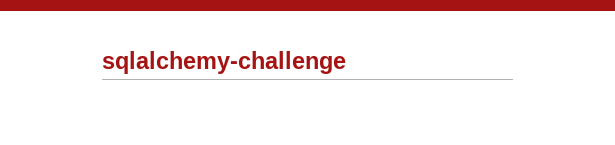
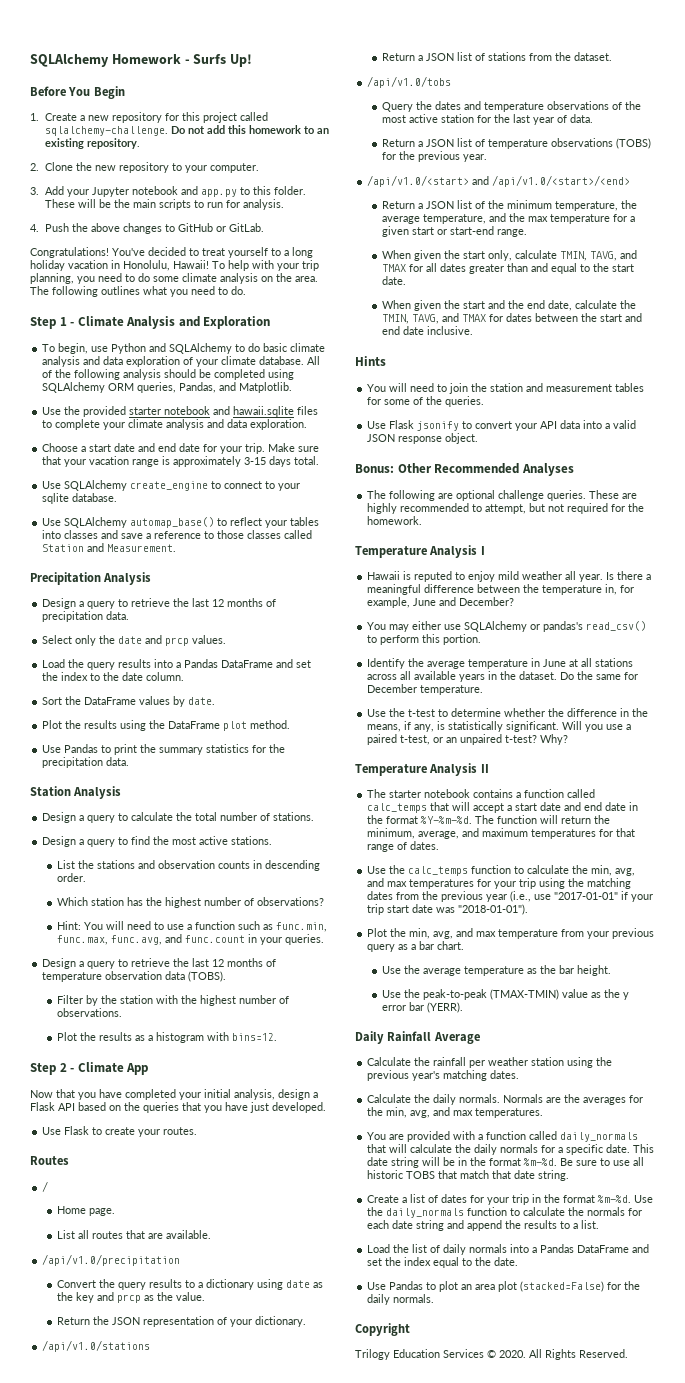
[102,51,346,74] sqlalchemy-challenge -> [30,54,253,67] [30,86,125,99] [30,112,268,123] [44,125,329,136] [44,138,140,149] [30,162,259,173] [30,186,306,197] [44,199,284,210] [30,223,264,234] [30,247,313,258] [30,260,319,271] [30,273,318,284] [30,286,246,297] [30,316,271,329] [42,343,326,354] [42,356,321,367] [42,369,295,380] [42,382,293,393] [42,406,319,417] [42,419,308,430] [42,443,320,454] [42,456,320,467] [42,480,301,491] [42,493,118,504] [42,517,320,528] [42,530,313,539] [42,543,177,552] [30,572,152,585] [42,598,277,609] [42,611,130,622] [42,635,227,646] [42,659,312,670] [42,672,185,681] [42,696,216,707] [42,720,291,731] [42,744,286,755] [42,757,130,768] [30,786,122,799] [42,812,315,823] [42,836,273,847] [56,860,320,871] [56,873,86,882] [56,897,324,908] [56,921,327,932] [56,934,324,945] [42,958,277,969] [42,971,227,982] [56,995,289,1006] [56,1008,122,1017] [56,1032,277,1043] [30,1062,149,1075] [30,1089,318,1100] [30,1102,326,1113] [42,1126,198,1137] [30,1156,69,1165] [42,1181,49,1192] [56,1206,115,1216] [56,1230,211,1239] [42,1254,181,1266] [56,1279,323,1290] [56,1292,205,1303] [56,1316,306,1327] [42,1340,151,1352] [381,52,612,61] [367,76,452,88] [381,101,641,112] [381,114,593,125] [381,138,651,149] [381,151,487,162] [367,175,631,187] [381,200,637,211] [381,213,635,224] [381,226,527,237] [381,250,637,261] [381,263,634,274] [381,276,406,285] [381,300,636,311] [381,313,642,324] [381,326,473,335] [355,356,386,366] [367,383,645,394] [367,396,485,407] [367,420,637,431] [367,433,479,444] [355,463,574,476] [367,490,638,501] [367,503,645,514] [367,516,423,525] [355,545,485,558] [367,571,652,582] [367,584,635,595] [367,597,515,608] [367,621,647,632] [367,634,482,645] [367,658,634,669] [367,671,639,682] [367,684,484,695] [367,708,649,717] [367,721,632,732] [367,734,569,745] [355,763,489,776] [367,789,596,798] [367,802,639,813] [367,815,611,824] [367,828,636,839] [367,841,440,852] [367,865,636,876] [367,878,632,889] [367,891,654,902] [367,904,529,915] [367,928,655,939] [367,941,465,952] [381,965,611,976] [381,989,629,1000] [381,1002,463,1013] [355,1031,480,1044] [367,1057,613,1068] [367,1070,520,1081] [367,1094,644,1105] [367,1107,544,1118] [367,1131,639,1142] [367,1144,655,1155] [367,1157,645,1168] [367,1170,570,1181] [367,1194,654,1205] [367,1207,643,1218] [367,1220,600,1231] [367,1244,650,1255] [367,1257,519,1268] [367,1281,641,1292] [367,1294,435,1305] [355,1323,410,1336] [355,1349,628,1360] SQLAlchemy Homework - Surfs Up! // Before You Begin // 1. Create a new repository for this project called sqlalchemy-challenge. Do not add this homework to an existing repository. // 2. Clone the new repository to your computer. // 3. Add your Jupyter notebook and app.py to this folder. These will be the main scripts to run for analysis. // 4. Push the above changes to GitHub or GitLab. // Congratulations! You've decided to treat yourself to a long holiday vacation in Honolulu, Hawaii! To help with your trip planning, you need to do some climate analysis on the area. The following outlines what you need to do. // Step 1 - Climate Analysis and Exploration // To begin, use Python and SQLAlchemy to do basic climate analysis and data exploration of your climate database. All of the following analysis should be completed using SQLAlchemy ORM queries, Pandas, and Matplotlib. // Use the provided starter notebook and hawaii.sqlite files to complete your climate analysis and data exploration. // Choose a start date and end date for your trip. Make sure that your vacation range is approximately 3-15 days total. // Use SQLAlchemy create_engine to connect to your sqlite database. // Use SQLAlchemy automap_base() to reflect your tables into classes and save a reference to those classes called Station and Measurement. // Precipitation Analysis // Design a query to retrieve the last 12 months of precipitation data. // Select only the date and prcp values. // Load the query results into a Pandas DataFrame and set the index to the date column. // Sort the DataFrame values by date. // Plot the results using the DataFrame plot method. // Use Pandas to print the summary statistics for the precipitation data. // Station Analysis // Design a query to calculate the total number of stations. // Design a query to find the most active stations. // List the stations and observation counts in descending order. // Which station has the highest number of observations? // Hint: You will need to use a function such as func.min, func.max, func.avg, and func.count in your queries. // Design a query to retrieve the last 12 months of temperature observation data (TOBS). // Filter by the station with the highest number of observations. // Plot the results as a histogram with bins=12. // Step 2 - Climate App // Now that you have completed your initial analysis, design a Flask API based on the queries that you have just developed. // Use Flask to create your routes. // Routes // / // Home page. // List all routes that are available. // /api/v1.0/precipitation // Convert the query results to a dictionary using date as the key and prcp as the value. // Return the JSON representation of your dictionary. // /api/v1.0/stations // Return a JSON list of stations from the dataset. // /api/v1.0/tobs // Query the dates and temperature observations of the most active station for the last year of data. // Return a JSON list of temperature observations (TOBS) for the previous year. // /api/v1.0/<start> and /api/v1.0/<start>/<end> // Return a JSON list of the minimum temperature, the average temperature, and the max temperature for a given start or start-end range. // When given the start only, calculate TMIN, TAVG, and TMAX for all dates greater than and equal to the start date. // When given the start and the end date, calculate the TMIN, TAVG, and TMAX for dates between the start and end date inclusive. // Hints // You will need to join the station and measurement tables for some of the queries. // Use Flask jsonify to convert your API data into a valid JSON response object. // Bonus: Other Recommended Analyses // The following are optional challenge queries. These are highly recommended to attempt, but not required for the homework. // Temperature Analysis I // Hawaii is reputed to enjoy mild weather all year. Is there a meaningful difference between the temperature in, for example, June and December? // You may either use SQLAlchemy or pandas's read_csv() to perform this portion. // Identify the average temperature in June at all stations across all available years in the dataset. Do the same for December temperature. // Use the t-test to determine whether the difference in the means, if any, is statistically significant. Will you use a paired t-test, or an unpaired t-test? Why? // Temperature Analysis II // The starter notebook contains a function called calc_temps that will accept a start date and end date in the format %Y-%m-%d. The function will return the minimum, average, and maximum temperatures for that range of dates. // Use the calc_temps function to calculate the min, avg, and max temperatures for your trip using the matching dates from the previous year (i.e., use "2017-01-01" if your trip start date was "2018-01-01"). // Plot the min, avg, and max temperature from your previous query as a bar chart. // Use the average temperature as the bar height. // Use the peak-to-peak (TMAX-TMIN) value as the y error bar (YERR). // Daily Rainfall Average // Calculate the rainfall per weather station using the previous year's matching dates. // Calculate the daily normals. Normals are the averages for the min, avg, and max temperatures. // You are provided with a function called daily_normals that will calculate the daily normals for a specific date. This date string will be in the format %m-%d. Be sure to use all historic TOBS that match that date string. // Create a list of dates for your trip in the format %m-%d. Use the daily_normals function to calculate the normals for each date string and append the results to a list. // Load the list of daily normals into a Pandas DataFrame and set the index equal to the date. // Use Pandas to plot an area plot (stacked=False) for the daily normals. // Copyright // Trilogy Education Services © 2020. All Rights Reserved.

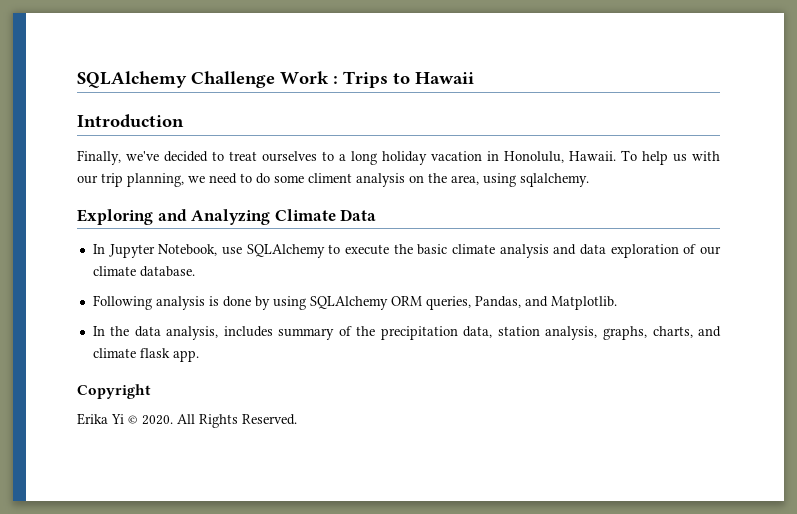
[30,54,253,67] [30,86,125,99] [30,112,268,123] [44,125,329,136] [44,138,140,149] [30,162,259,173] [30,186,306,197] [44,199,284,210] [30,223,264,234] [30,247,145,258] SQLAlchemy Homework - Surfs Up! // Before You Begin // 1. Create a new repository for this project called sqlalchemy-challenge. Do not add this homework to an existing repository. // 2. Clone the new repository to your computer. // 3. Add your Jupyter notebook and app.py to this folder. These will be the main scripts to run for analysis. // 4. Push the above changes to GitHub or GitLab. // Congratulations! You've -> [77,71,474,88] [77,114,184,128] [77,150,159,165] SQLAlchemy Challenge Work : Trips to Hawaii // Introduction // Finally, we've
[228,247,268,258] yourself -> [262,151,317,162] ourselves
[173,260,209,269] Hawaii! -> [569,151,616,161] Hawaii.
[252,260,299,271] with your -> [673,151,720,162] [77,175,98,184] us with our
[77,276,95,284] you -> [188,176,205,183] we
[182,273,217,282] climate -> [308,173,352,183] climent
[295,276,318,282] [30,286,246,297] [30,316,271,329] [42,343,261,354] area. The following outlines what you need to do. // Step 1 - Climate Analysis and Exploration // To begin, use Python and SQLAlchemy to do -> [451,173,589,187] [77,209,377,225] [92,244,413,258] area, using sqlalchemy. // Exploring and Analyzing Climate Data // In Jupyter Notebook, use SQLAlchemy to execute the
[196,359,219,367] your -> [699,246,721,255] our
[307,356,321,365] [42,369,266,380] All of the following analysis should be completed -> [92,295,270,310] // Following analysis is done by
[42,406,319,417] [42,419,308,430] [42,443,320,454] [42,456,320,467] [42,480,301,491] [42,493,118,504] [42,517,320,528] [42,530,313,539] [42,543,177,552] [30,572,152,585] [42,598,277,609] [42,611,130,622] [42,635,227,646] [42,659,312,670] [42,672,185,681] [42,696,216,707] [42,720,291,731] [42,744,286,755] [42,757,130,768] [30,786,122,799] [42,812,315,823] [42,836,273,847] [56,860,320,871] [56,873,86,882] [56,897,324,908] [56,921,327,932] [56,934,324,945] [42,958,277,969] [42,971,227,982] [56,995,289,1006] [56,1008,122,1017] [56,1032,277,1043] [30,1062,149,1075] [30,1089,318,1100] [30,1102,326,1113] [42,1126,198,1137] [30,1156,69,1165] [42,1181,49,1192] [56,1206,115,1216] [56,1230,211,1239] [42,1254,181,1266] [56,1279,323,1290] [56,1292,205,1303] [56,1316,306,1327] [42,1340,151,1352] [381,52,612,61] [367,76,452,88] [381,101,641,112] [381,114,593,125] [381,138,651,149] [381,151,487,162] [367,175,631,187] [381,200,637,211] [381,213,635,224] [381,226,527,237] [381,250,637,261] [381,263,634,274] [381,276,406,285] [381,300,636,311] [381,313,642,324] [381,326,473,335] [355,356,386,366] [367,383,645,394] [367,396,485,407] [367,420,637,431] [367,433,479,444] [355,463,574,476] [367,490,638,501] [367,503,645,514] [367,516,423,525] [355,545,485,558] [367,571,652,582] [367,584,635,595] [367,597,515,608] [367,621,647,632] [367,634,482,645] [367,658,634,669] [367,671,639,682] [367,684,484,695] [367,708,649,717] [367,721,632,732] [367,734,569,745] [355,763,489,776] [367,789,596,798] [367,802,639,813] [367,815,611,824] [367,828,636,839] [367,841,440,852] [367,865,636,876] [367,878,632,889] [367,891,654,902] [367,904,529,915] [367,928,655,939] [367,941,465,952] [381,965,611,976] [381,989,629,1000] [381,1002,463,1013] [355,1031,480,1044] [367,1057,613,1068] [367,1070,520,1081] [367,1094,644,1105] [367,1107,544,1118] [367,1131,639,1142] [367,1144,655,1155] [367,1157,645,1168] [367,1170,570,1181] [367,1194,654,1205] [367,1207,643,1218] [367,1220,600,1231] [367,1244,650,1255] [367,1257,519,1268] [367,1281,641,1292] [367,1294,435,1305] [355,1323,410,1336] [355,1349,484,1360] Use the provided starter notebook and hawaii.sqlite files to complete your climate analysis and data exploration. // Choose a start date and end date for your trip. Make sure that your vacation range is approximately 3-15 days total. // Use SQLAlchemy create_engine to connect to your sqlite database. // Use SQLAlchemy automap_base() to reflect your tables into classes and save a reference to those classes called Station and Measurement. // Precipitation Analysis // Design a query to retrieve the last 12 months of precipitation data. // Select only the date and prcp values. // Load the query results into a Pandas DataFrame and set the index to the date column. // Sort the DataFrame values by date. // Plot the results using the DataFrame plot method. // Use Pandas to print the summary statistics for the precipitation data. // Station Analysis // Design a query to calculate the total number of stations. // Design a query to find the most active stations. // List the stations and observation counts in descending order. // Which station has the highest number of observations? // Hint: You will need to use a function such as func.min, func.max, func.avg, and func.count in your queries. // Design a query to retrieve the last 12 months of temperature observation data (TOBS). // Filter by the station with the highest number of observations. // Plot the results as a histogram with bins=12. // Step 2 - Climate App // Now that you have completed your initial analysis, design a Flask API based on the queries that you have just developed. // Use Flask to create your routes. // Routes // / // Home page. // List all routes that are available. // /api/v1.0/precipitation // Convert the query results to a dictionary using date as the key and prcp as the value. // Return the JSON representation of your dictionary. // /api/v1.0/stations // Return a JSON list of stations from the dataset. // /api/v1.0/tobs // Query the dates and temperature observations of the most active station for the last year of data. // Return a JSON list of temperature observations (TOBS) for the previous year. // /api/v1.0/<start> and /api/v1.0/<start>/<end> // Return a JSON list of the minimum temperature, the average temperature, and the max temperature for a given start or start-end range. // When given the start only, calculate TMIN, TAVG, and TMAX for all dates greater than and equal to the start date. // When given the start and the end date, calculate the TMIN, TAVG, and TMAX for dates between the start and end date inclusive. // Hints // You will need to join the station and measurement tables for some of the queries. // Use Flask jsonify to convert your API data into a valid JSON response object. // Bonus: Other Recommended Analyses // The following are optional challenge queries. These are highly recommended to attempt, but not required for the homework. // Temperature Analysis I // Hawaii is reputed to enjoy mild weather all year. Is there a meaningful difference between the temperature in, for example, June and December? // You may either use SQLAlchemy or pandas's read_csv() to perform this portion. // Identify the average temperature in June at all stations across all available years in the dataset. Do the same for December temperature. // Use the t-test to determine whether the difference in the means, if any, is statistically significant. Will you use a paired t-test, or an unpaired t-test? Why? // Temperature Analysis II // The starter notebook contains a function called calc_temps that will accept a start date and end date in the format %Y-%m-%d. The function will return the minimum, average, and maximum temperatures for that range of dates. // Use the calc_temps function to calculate the min, avg, and max temperatures for your trip using the matching dates from the previous year (i.e., use "2017-01-01" if your trip start date was "2018-01-01"). // Plot the min, avg, and max temperature from your previous query as a bar chart. // Use the average temperature as the bar height. // Use the peak-to-peak (TMAX-TMIN) value as the y error bar (YERR). // Daily Rainfall Average // Calculate the rainfall per weather station using the previous year's matching dates. // Calculate the daily normals. Normals are the averages for the min, avg, and max temperatures. // You are provided with a function called daily_normals that will calculate the daily normals for a specific date. This date string will be in the format %m-%d. Be sure to use all historic TOBS that match that date string. // Create a list of dates for your trip in the format %m-%d. Use the daily_normals function to calculate the normals for each date string and append the results to a list. // Load the list of daily normals into a Pandas DataFrame and set the index equal to the date. // Use Pandas to plot an area plot (stacked=False) for the daily normals. // Copyright // Trilogy Education Services -> [92,326,721,340] [92,348,199,362] [77,384,151,399] [77,413,124,425] In the data analysis, includes summary of the precipitation data, station analysis, graphs, charts, and climate flask app. // Copyright // Erika Yi

